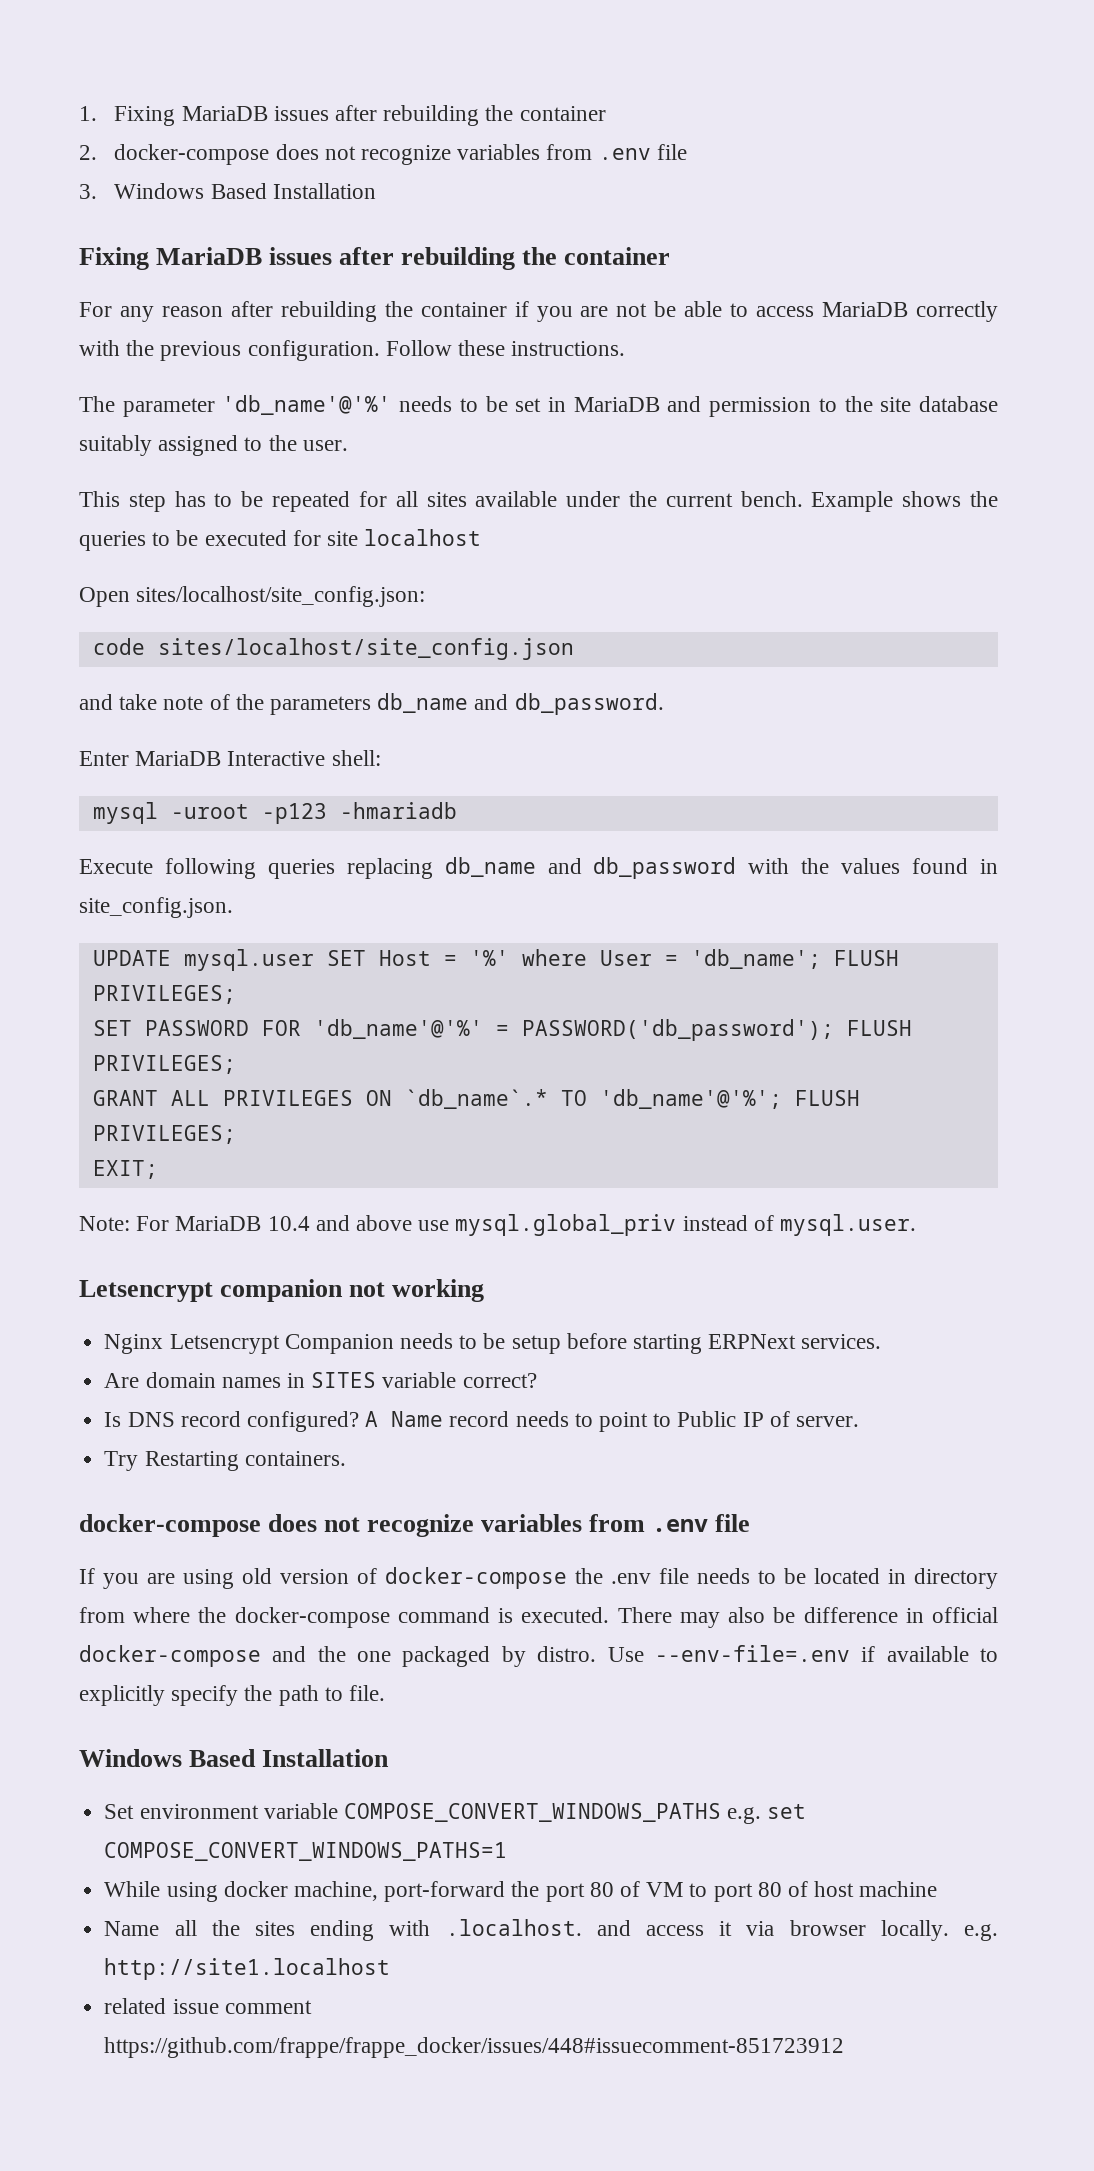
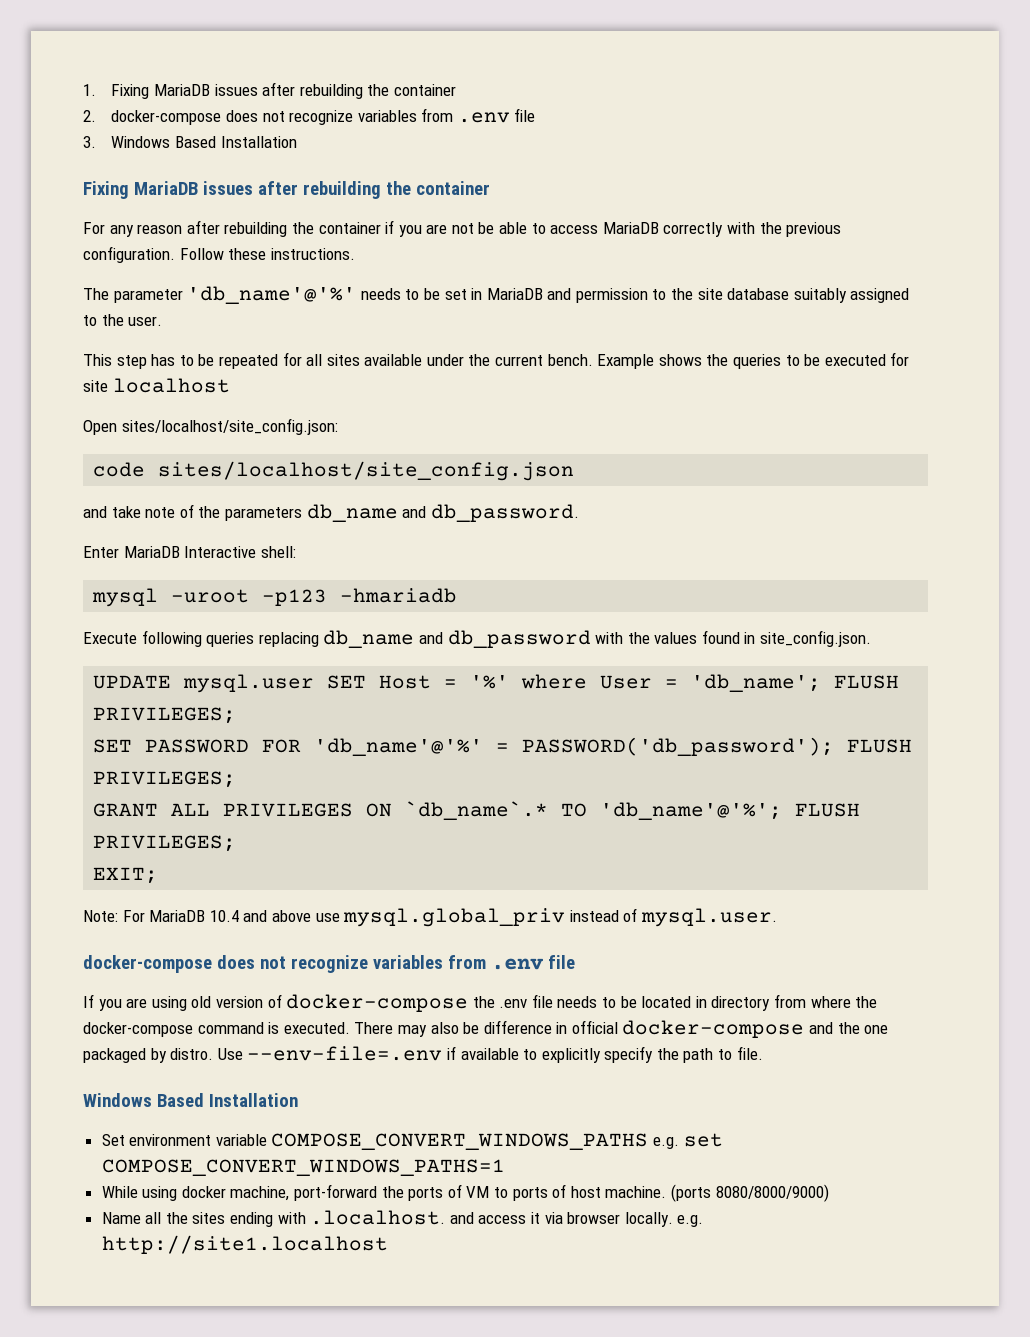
[79,1279,485,1302] [104,1333,882,1354] [104,1372,537,1388] [104,1411,860,1432] [104,1451,346,1471] // Letsencrypt companion not working // Nginx Letsencrypt Companion needs to be setup before starting ERPNext services. // Are domain names in SITES variable correct? // Is DNS record configured? A Name record needs to point to Public IP of server. // Try Restarting containers. -> (777, 917) none
[545,1882,614,1902] port 80 -> [408,1187,444,1201] ports
[713,1881,938,1902] port 80 of host machine -> [512,1184,829,1202] ports of host machine. (ports 8080/8000/9000)
[104,1998,312,2014] [104,2037,845,2058] // related issue comment https://github.com/frappe/frappe_docker/issues/448#issuecomment-851723912 -> (388, 1244) none

